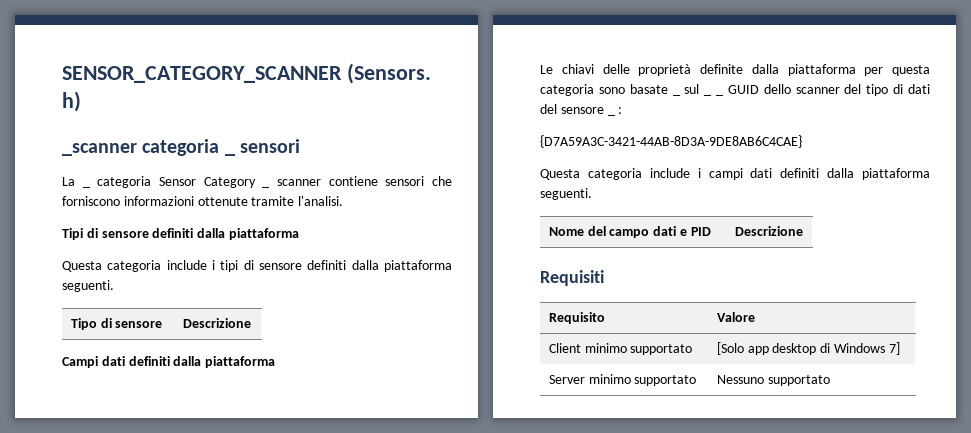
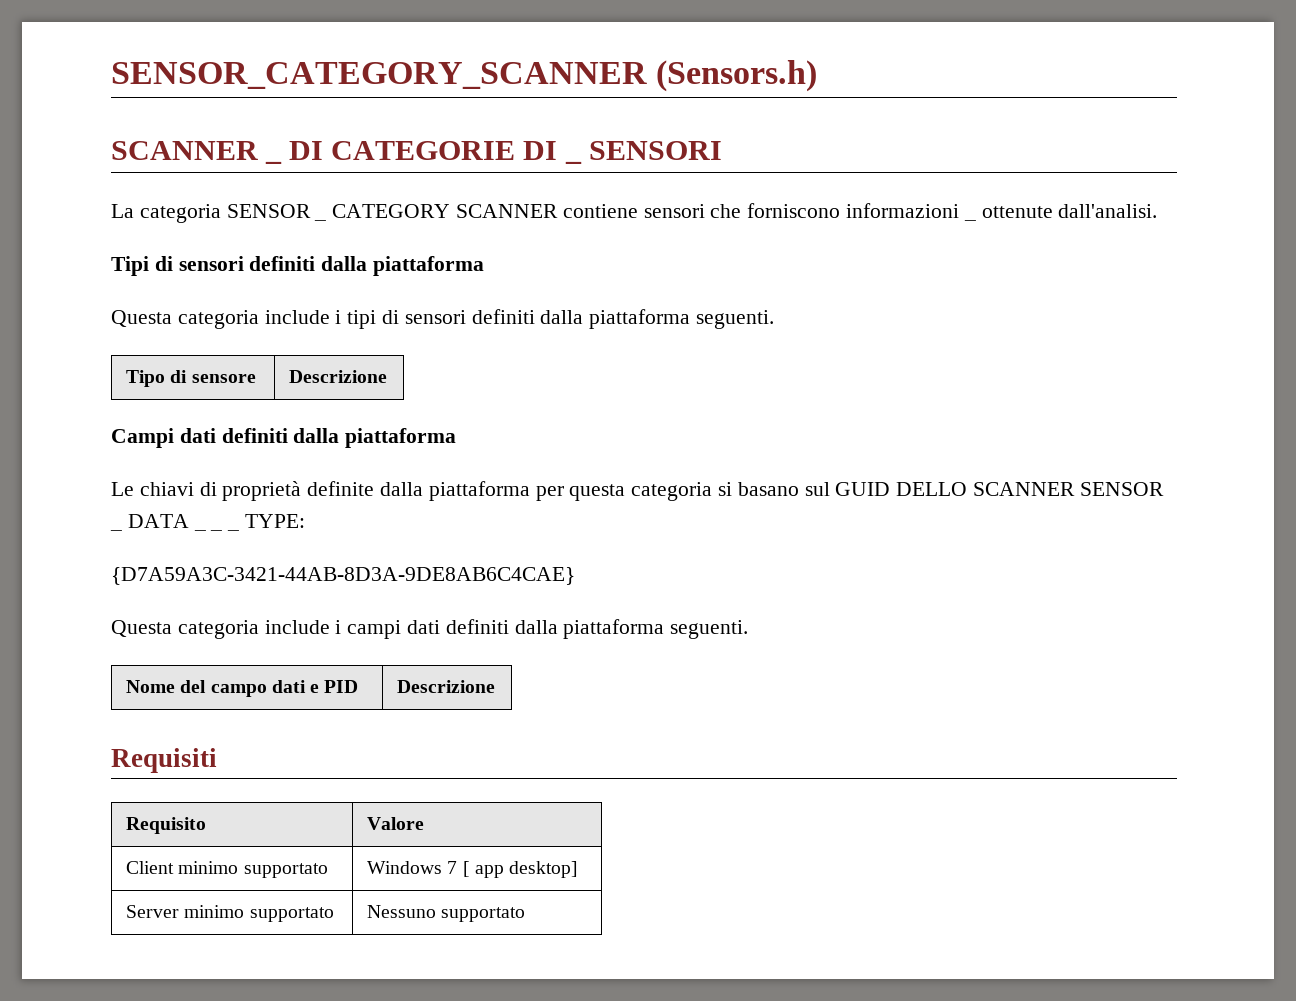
[346,63,431,84] [62,91,81,112] [62,139,235,156] [239,139,300,153] [62,177,75,186] [82,176,270,188] [277,179,321,186] (Sensors. h) // _scanner categoria _ sensori // La _ categoria Sensor Category _ scanner -> [656,60,818,92] [111,141,258,160] [265,160,283,164] [289,141,558,160] [564,160,582,164] [588,141,722,160] [111,204,311,223] [314,218,327,221] [332,204,559,218] (Sensors.h) // SCANNER _ DI CATEGORIE DI _ SENSORI // La categoria SENSOR _ CATEGORY SCANNER
[197,196,344,206] ottenute tramite l'analisi. -> [963,218,976,221] [981,204,1158,218] _ ottenute dall'analisi.
[101,231,149,238] sensore -> [178,256,244,271] sensori
[259,263,303,270] sensore -> [404,310,466,324] sensori
[602,64,630,74] delle -> [199,482,217,496] di
[598,84,668,94] [672,94,680,96] [684,84,700,94] [704,94,724,96] [727,84,930,96] [540,104,604,114] [607,114,615,116] [618,107,623,114] sono basate _ sul _ _ GUID dello scanner del tipo di dati del sensore _ : -> [718,482,1164,496] [110,528,122,531] [127,514,189,528] [193,528,240,531] [245,514,306,528] si basano sul GUID DELLO SCANNER SENSOR _ DATA _ _ _ TYPE:
[716,342,900,355] [Solo app desktop di Windows 7] -> [367,861,579,878] Windows 7 [ app desktop]

